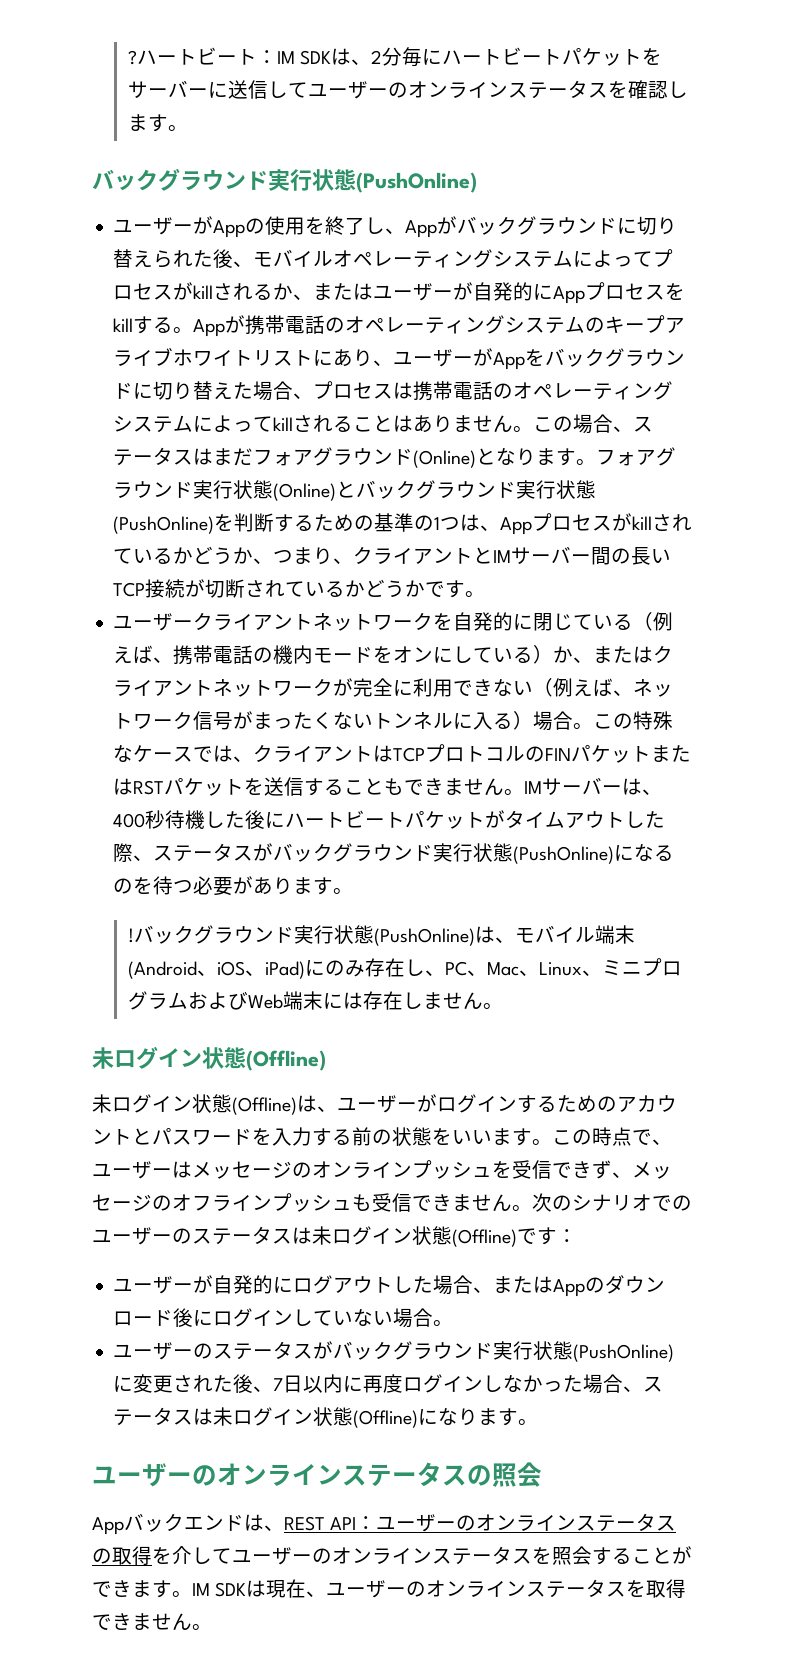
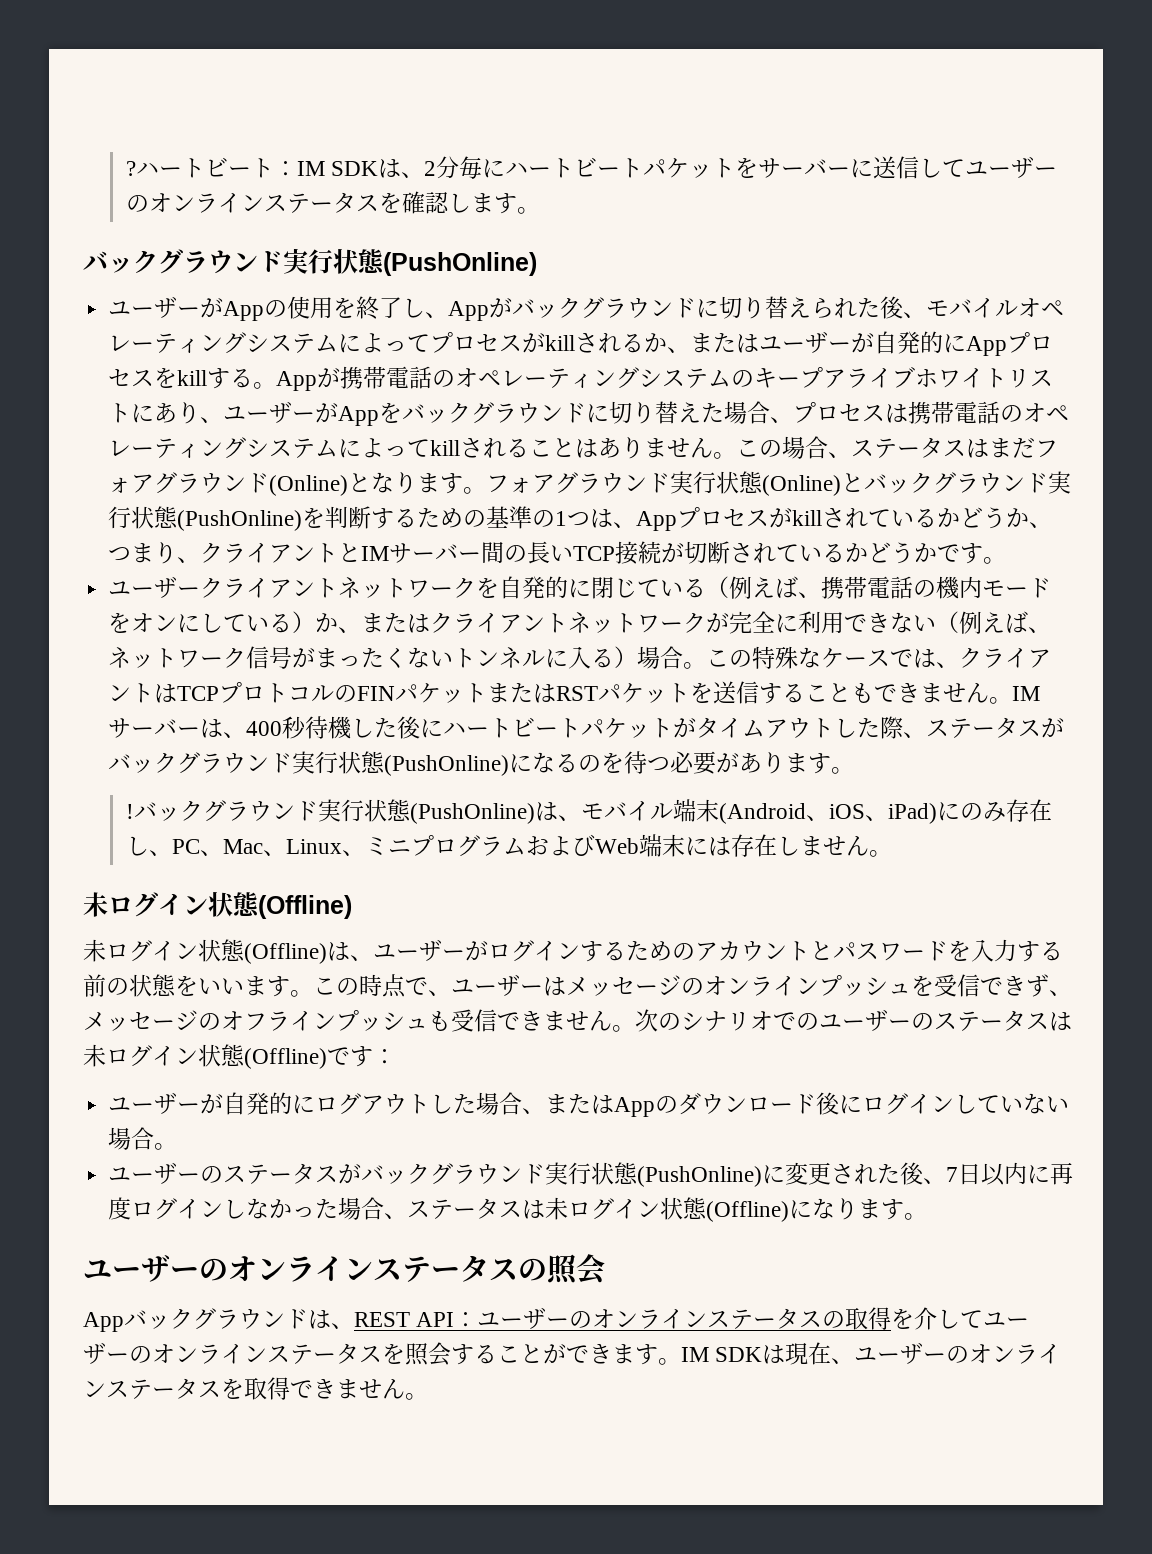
[184,1516,204,1530] エ -> [193,1308,262,1330] グラウ

